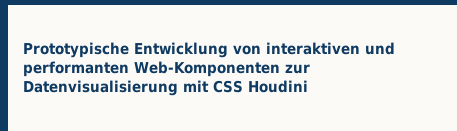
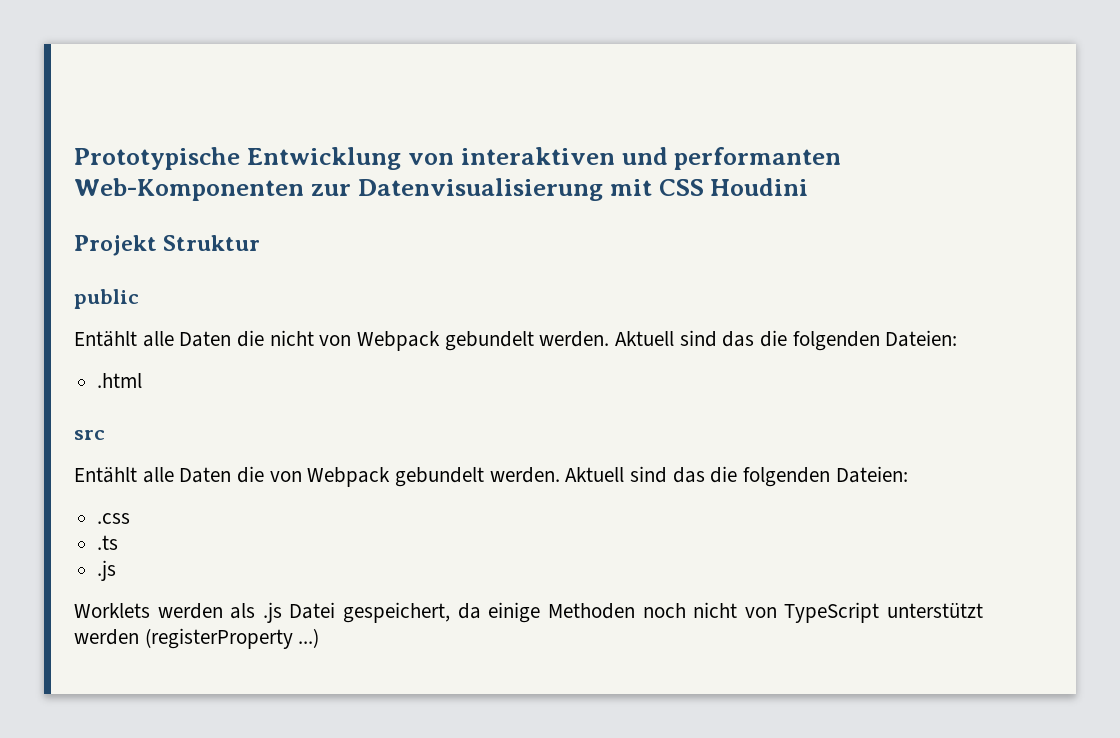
(308, 86) none -> [74,235,261,256] [74,289,139,309] [74,330,958,351] [97,373,143,388] [74,430,105,440] [74,466,908,487] [97,513,131,524] [97,535,119,550] [97,560,117,581] [74,602,983,623] [74,628,320,649] // Projekt Struktur // public // Entählt alle Daten die nicht von Webpack gebundelt werden. Aktuell sind das die folgenden Dateien: // .html // src // Entählt alle Daten die von Webpack gebundelt werden. Aktuell sind das die folgenden Dateien: // .css // .ts // .js // Worklets werden als .js Datei gespeichert, da einige Methoden noch nicht von TypeScript unterstützt werden (registerProperty ...)

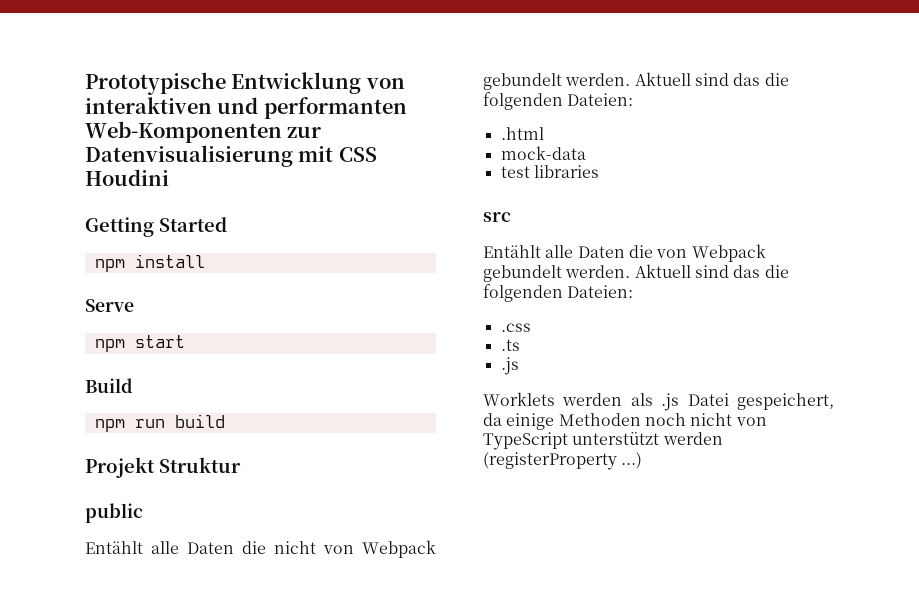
(809, 187) none -> [85,217,227,237] [94,254,205,272] [85,299,134,312] [94,335,185,352] [85,378,133,393] [94,414,225,432] // Getting Started // npm install // Serve // npm start // Build // npm run build
(143, 380) none -> [500,146,586,160] [500,165,599,178] // mock-data // test libraries

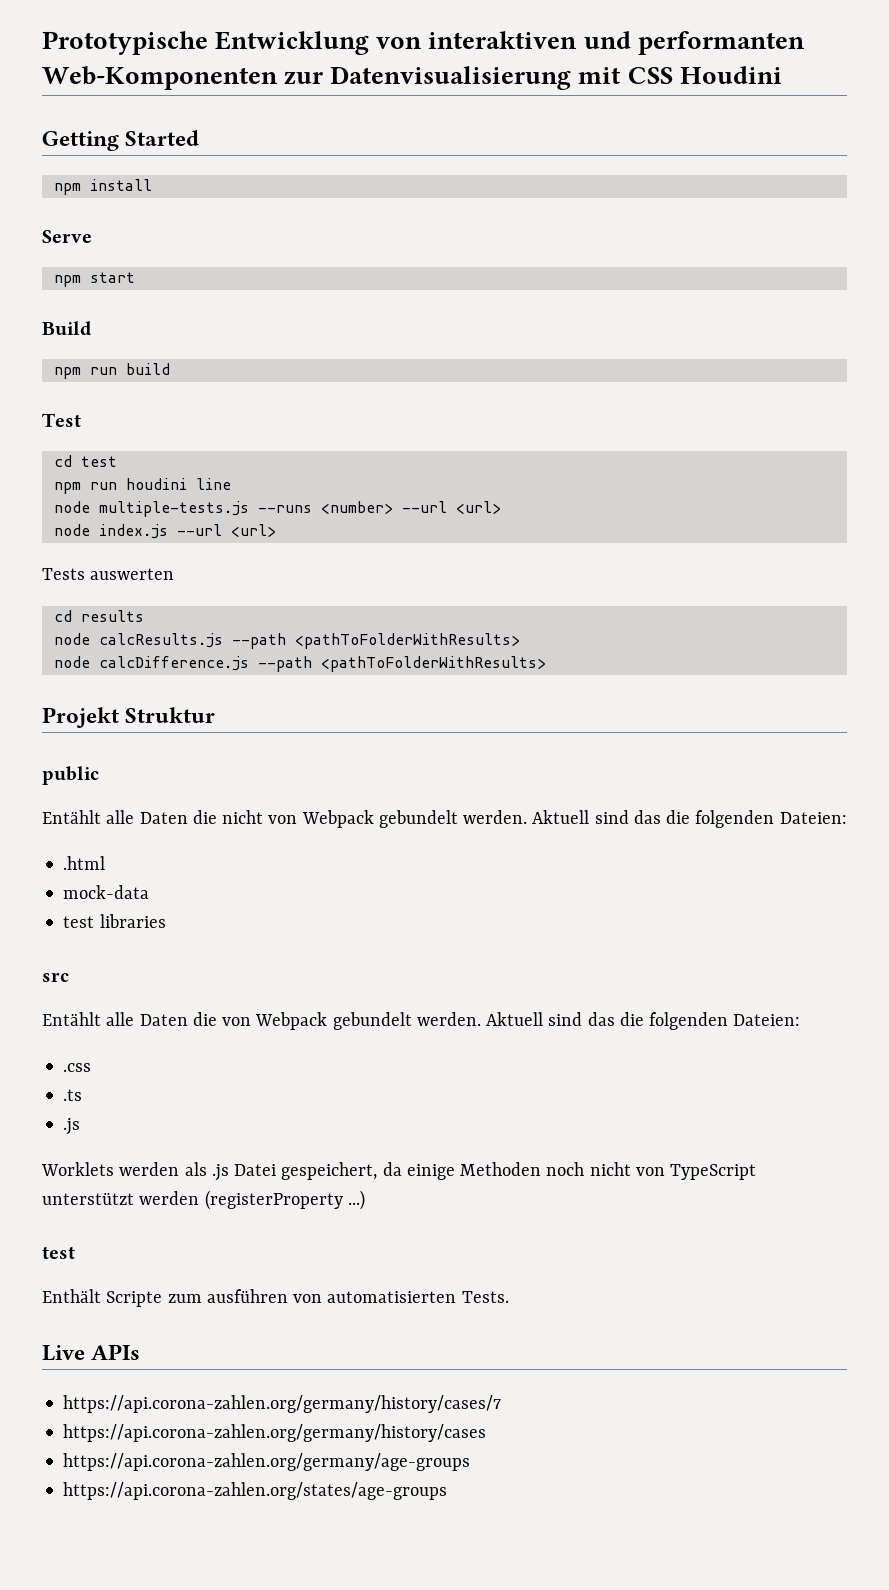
(225, 421) none -> [42,413,81,427] [53,455,117,467] [53,478,231,494] [53,501,501,517] [53,524,276,539] [42,568,175,580] [53,610,144,622] [53,633,520,649] [53,656,546,672] // Test // cd test // npm run houdini line // node multiple-tests.js --runs <number> --url <url> // node index.js --url <url> // Tests auswerten // cd results // node calcResults.js --path <pathToFolderWithResults> // node calcDifference.js --path <pathToFolderWithResults>
(643, 460) none -> [42,1246,75,1259] [42,1289,509,1307] [42,1344,141,1361] [63,1395,502,1413] [63,1424,487,1442] [63,1453,471,1471] [63,1482,448,1500] // test // Enthält Scripte zum ausführen von automatisierten Tests. // Live APIs // https://api.corona-zahlen.org/germany/history/cases/7 // https://api.corona-zahlen.org/germany/history/cases // https://api.corona-zahlen.org/germany/age-groups // https://api.corona-zahlen.org/states/age-groups

